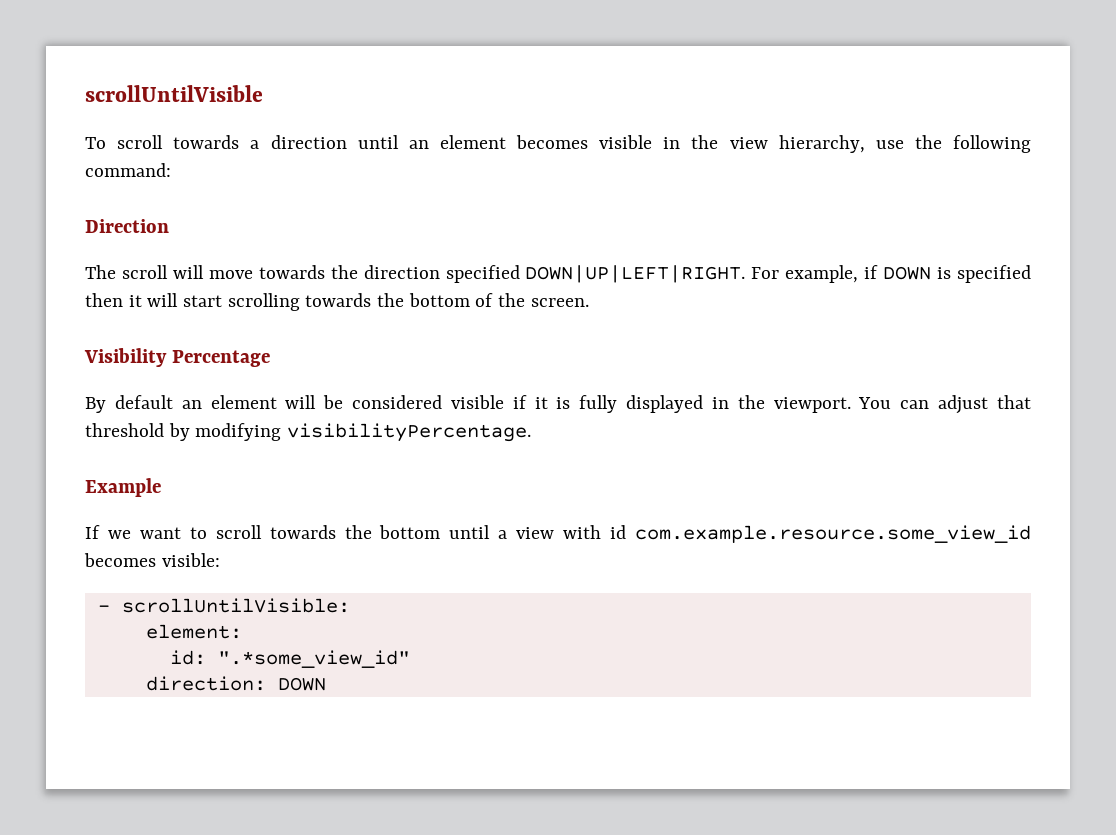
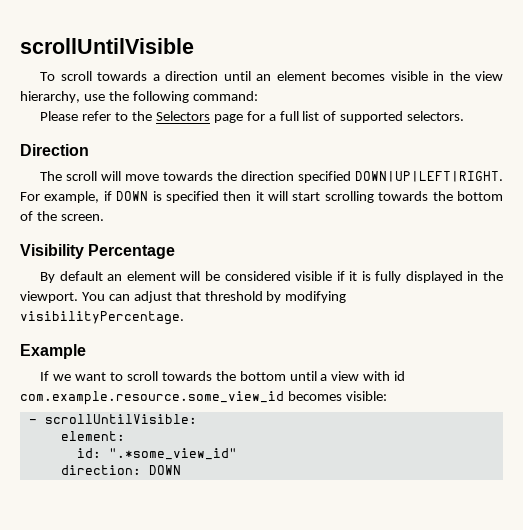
(171, 170) none -> [40,111,465,123] // Please refer to the Selectors page for a full list of supported selectors.

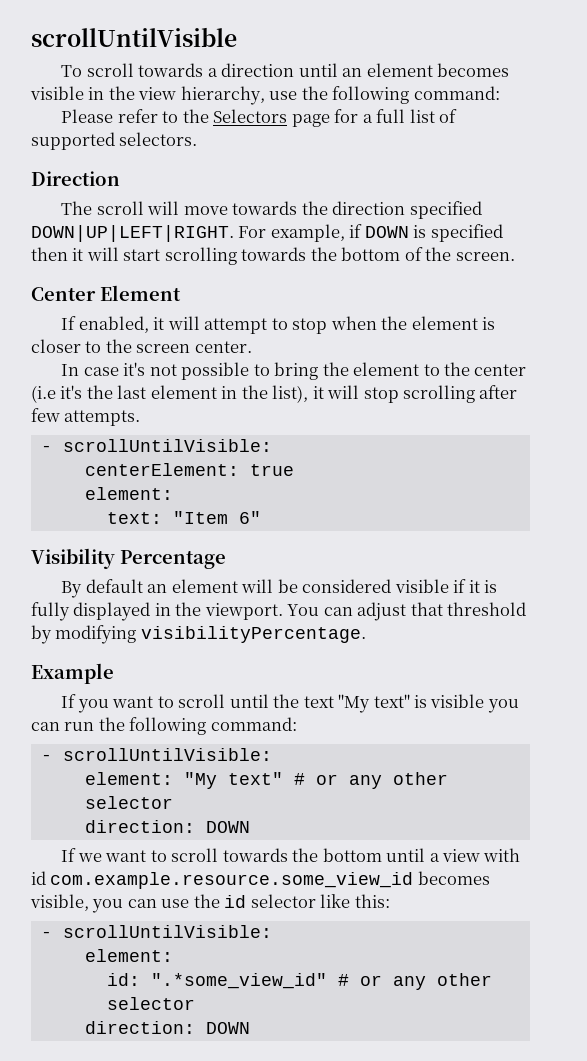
(104, 217) none -> [31,285,181,301] [61,316,496,334] [31,339,252,353] [61,362,527,380] [31,385,518,403] [31,408,141,426] [40,439,272,452] [84,463,294,476] [84,487,173,500] [106,511,261,524] // Center Element // If enabled, it will attempt to stop when the element is closer to the screen center. // In case it's not possible to bring the element to the center (i.e it's the last element in the list), it will stop scrolling after few attempts. // - scrollUntilVisible: // centerElement: true // element: // text: "Item 6"
(86, 351) none -> [61,694,519,713] [31,717,297,735] [40,748,272,761] [84,772,448,789] [84,796,173,809] [84,820,250,833] // If you want to scroll until the text "My text" is visible you can run the following command: // - scrollUntilVisible: // element: "My text" # or any other selector // direction: DOWN
[345,391,387,401] visible: -> [30,894,390,913] visible, you can use the id selector like this:
(237, 454) none -> [337,973,492,990] [106,997,195,1010] # or any other selector

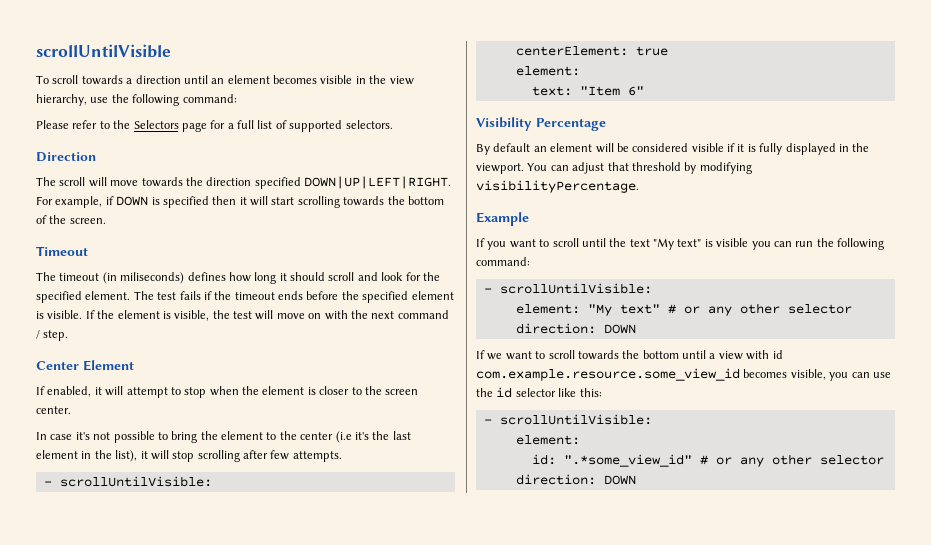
(515, 256) none -> [36,246,88,256] [36,272,440,284] [36,291,454,303] [36,310,449,321] [36,330,69,341] // Timeout // The timeout (in miliseconds) defines how long it should scroll and look for the specified element. The test fails if the timeout ends before the specified element is visible. If the element is visible, the test will move on with the next command / step.

